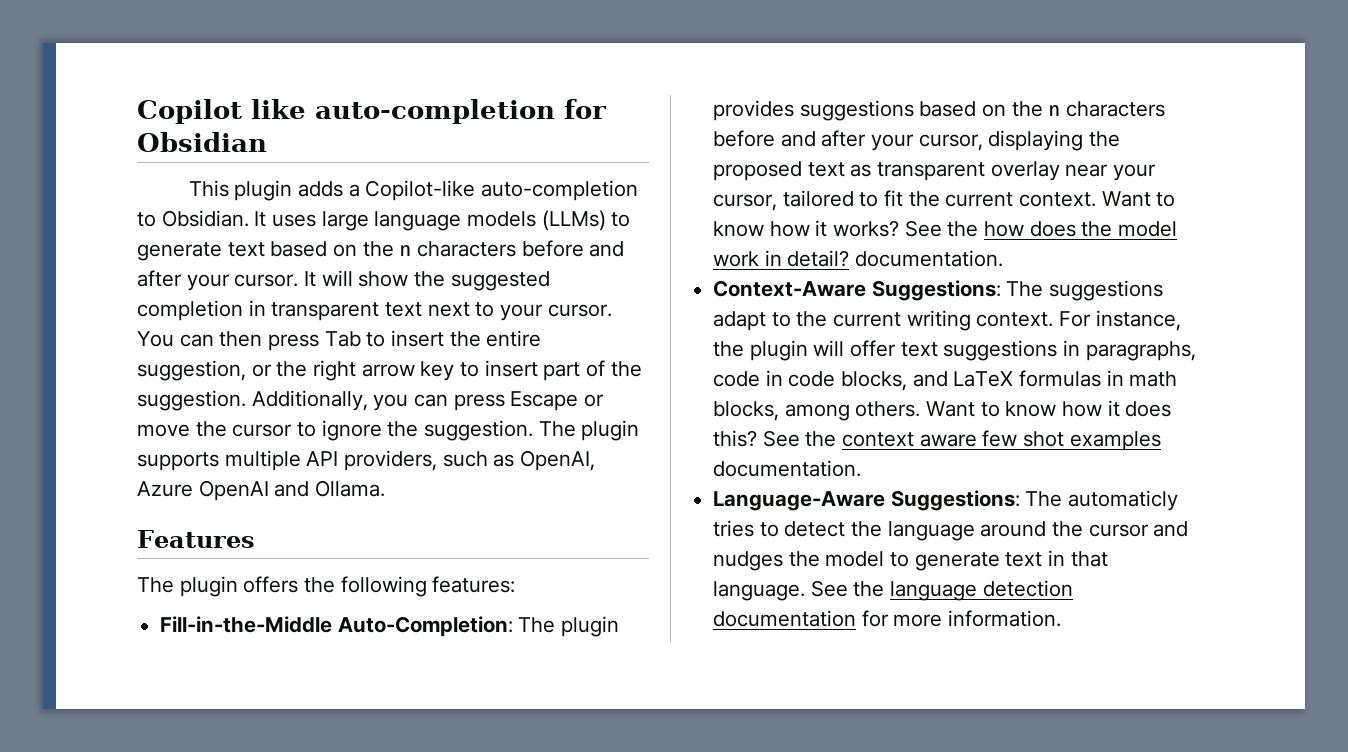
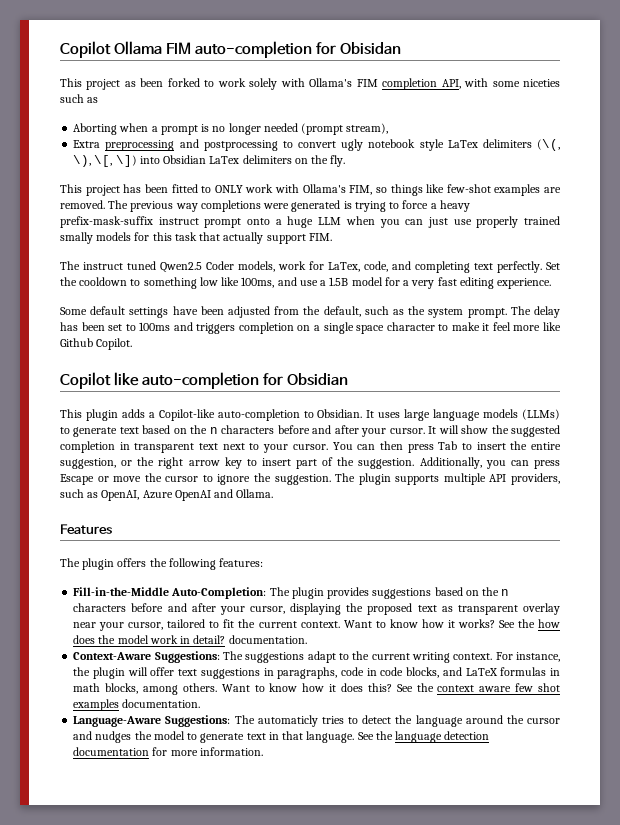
[137,99,242,124] Copilot -> [60,41,401,58] [60,78,560,90] [60,94,99,103] [73,123,389,135] [73,139,561,151] [73,155,346,167] [60,184,561,196] [60,200,470,212] [60,216,560,228] [60,232,332,244] [60,261,560,273] [60,277,552,289] [60,306,560,318] [60,322,561,334] [60,338,133,350] [60,372,111,389] Copilot Ollama FIM auto-completion for Obisidan // This project as been forked to work solely with Ollama's FIM completion API, with some niceties such as // Aborting when a prompt is no longer needed (prompt stream), // Extra preprocessing and postprocessing to convert ugly notebook style LaTex delimiters (\(, \), \[, \]) into Obsidian LaTex delimiters on the fly. // This project has been fitted to ONLY work with Ollama's FIM, so things like few-shot examples are removed. The previous way completions were generated is trying to force a heavy prefix-mask-suffix instruct prompt onto a huge LLM when you can just use properly trained smally models for this task that actually support FIM. // The instruct tuned Qwen2.5 Coder models, work for LaTex, code, and completing text perfectly. Set the cooldown to something low like 100ms, and use a 1.5B model for a very fast editing experience. // Some default settings have been adjusted from the default, such as the system prompt. The delay has been set to 100ms and triggers completion on a single space character to make it feel more like Github Copilot. // Copilot

